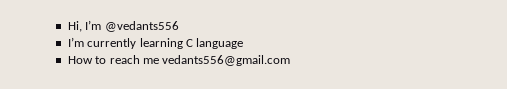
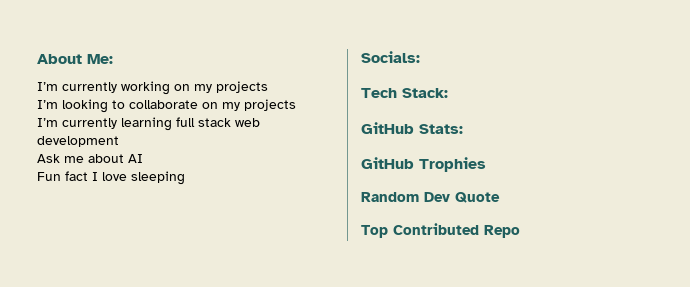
[67,20,179,32] [67,37,244,49] [67,55,291,66] Hi, I’m @vedants556 // I’m currently learning C language // How to reach me vedants556@gmail.com -> [37,54,113,64] [37,81,268,95] [37,99,296,113] [37,117,260,131] [37,136,119,147] [37,154,143,163] [37,171,185,185] [361,51,420,63] [361,88,448,98] [361,122,463,134] [361,157,486,172] [361,192,500,203] [361,223,520,238] About Me: // I’m currently working on my projects // I’m looking to collaborate on my projects // I’m currently learning full stack web development // Ask me about AI // Fun fact I love sleeping // Socials: // Tech Stack: // GitHub Stats: // GitHub Trophies // Random Dev Quote // Top Contributed Repo

